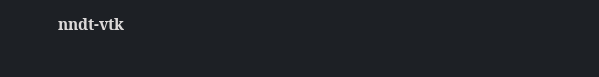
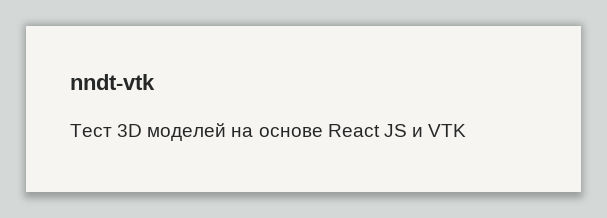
(124, 24) none -> [70,123,467,141] // Тест 3D моделей на основе React JS и VTK

